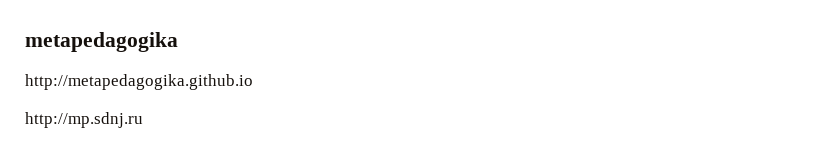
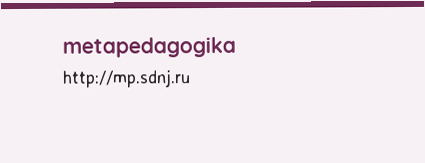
[25,74,253,90] // http://metapedagogika.github.io -> (236, 47) none

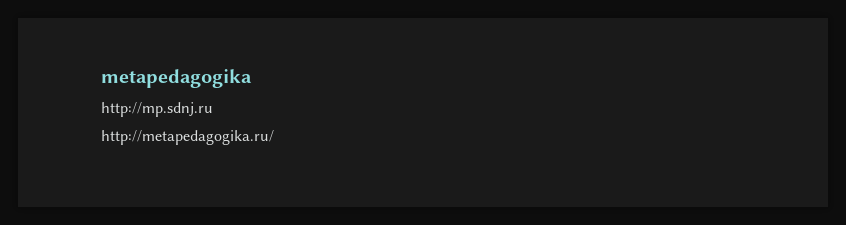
(191, 78) none -> [101,130,274,145] // http://metapedagogika.ru/

